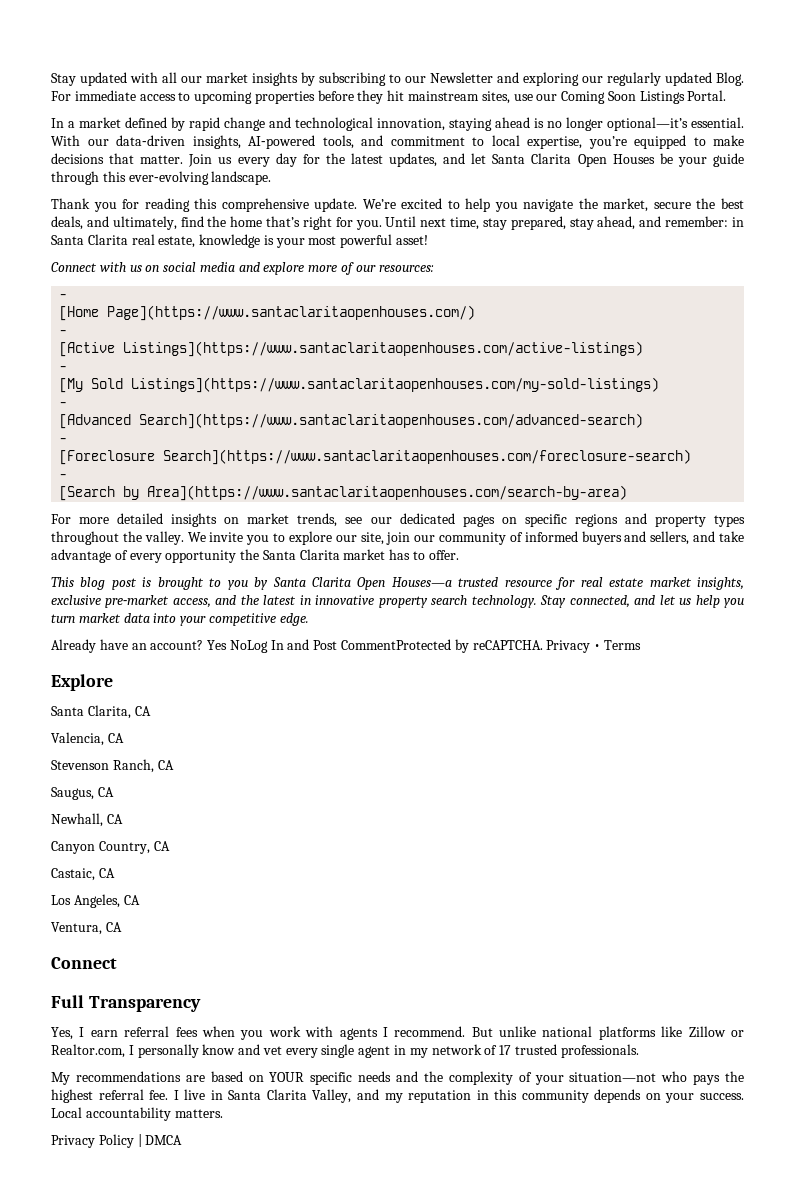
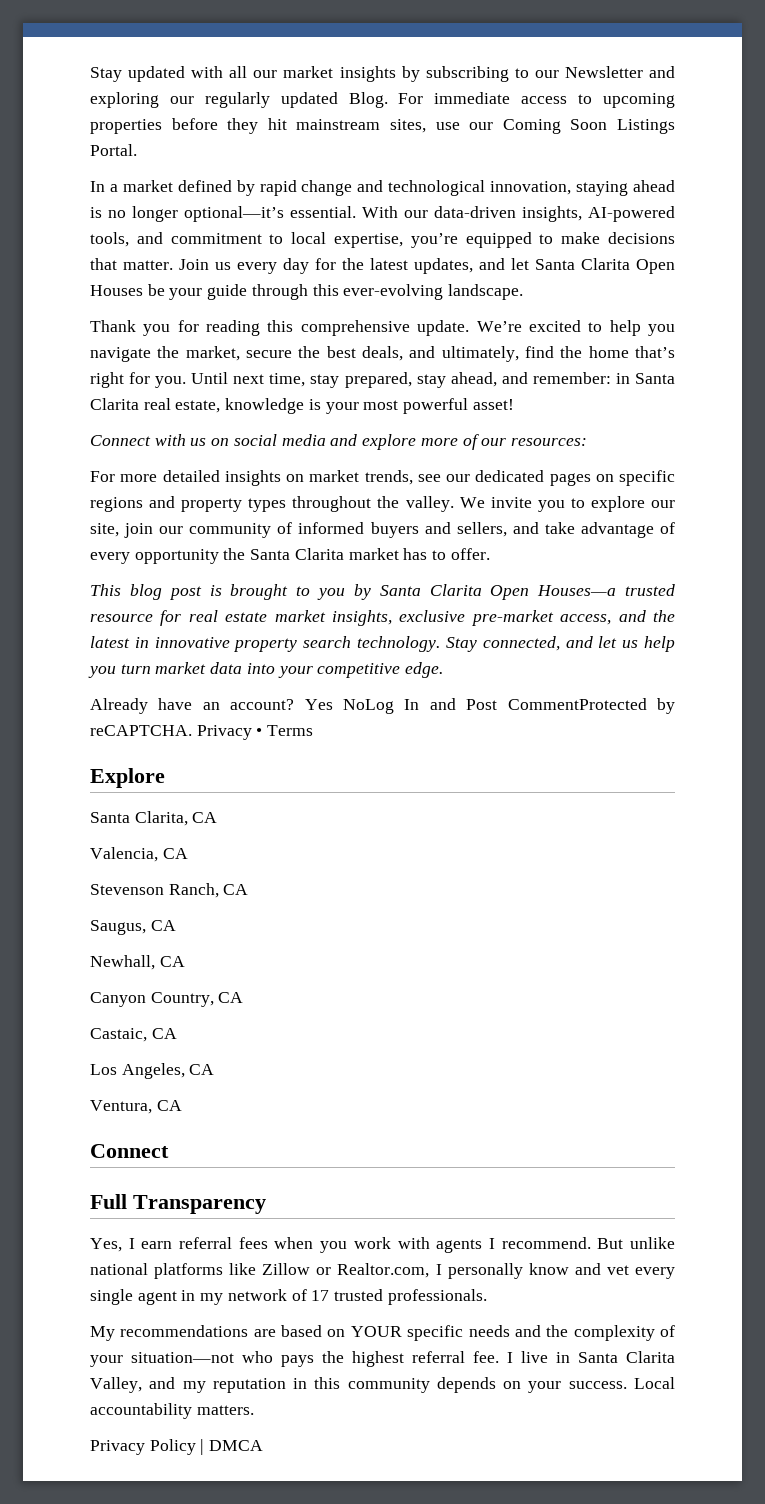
[59,294,68,299] [59,305,476,321] [59,330,68,335] [59,341,644,357] [59,366,68,371] [59,377,660,393] [59,402,68,407] [59,413,644,429] [59,438,68,443] [59,449,692,465] [59,474,68,479] [59,485,628,501] // - // [Home Page](https://www.santaclaritaopenhouses.com/) // - // [Active Listings](https://www.santaclaritaopenhouses.com/active-listings) // - // [My Sold Listings](https://www.santaclaritaopenhouses.com/my-sold-listings) // - // [Advanced Search](https://www.santaclaritaopenhouses.com/advanced-search) // - // [Foreclosure Search](https://www.santaclaritaopenhouses.com/foreclosure-search) // - // [Search by Area](https://www.santaclaritaopenhouses.com/search-by-area) -> (587, 442) none

